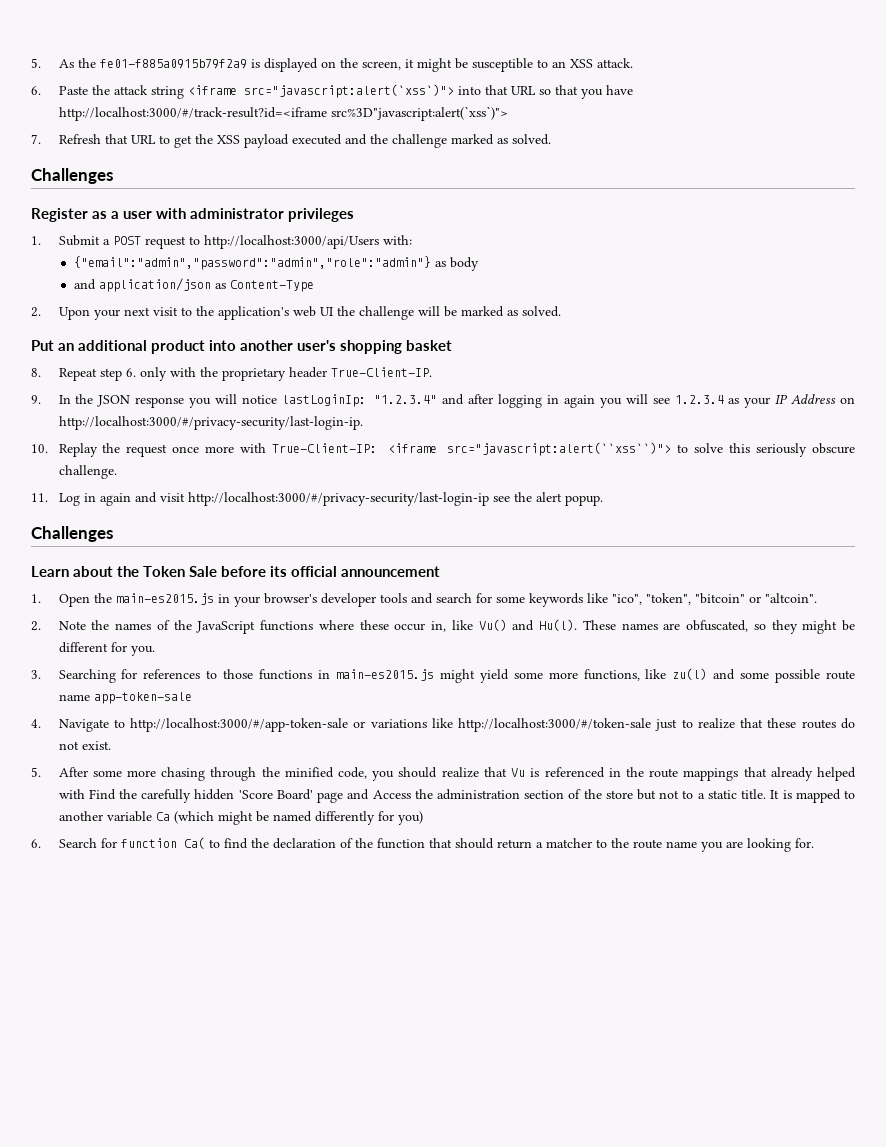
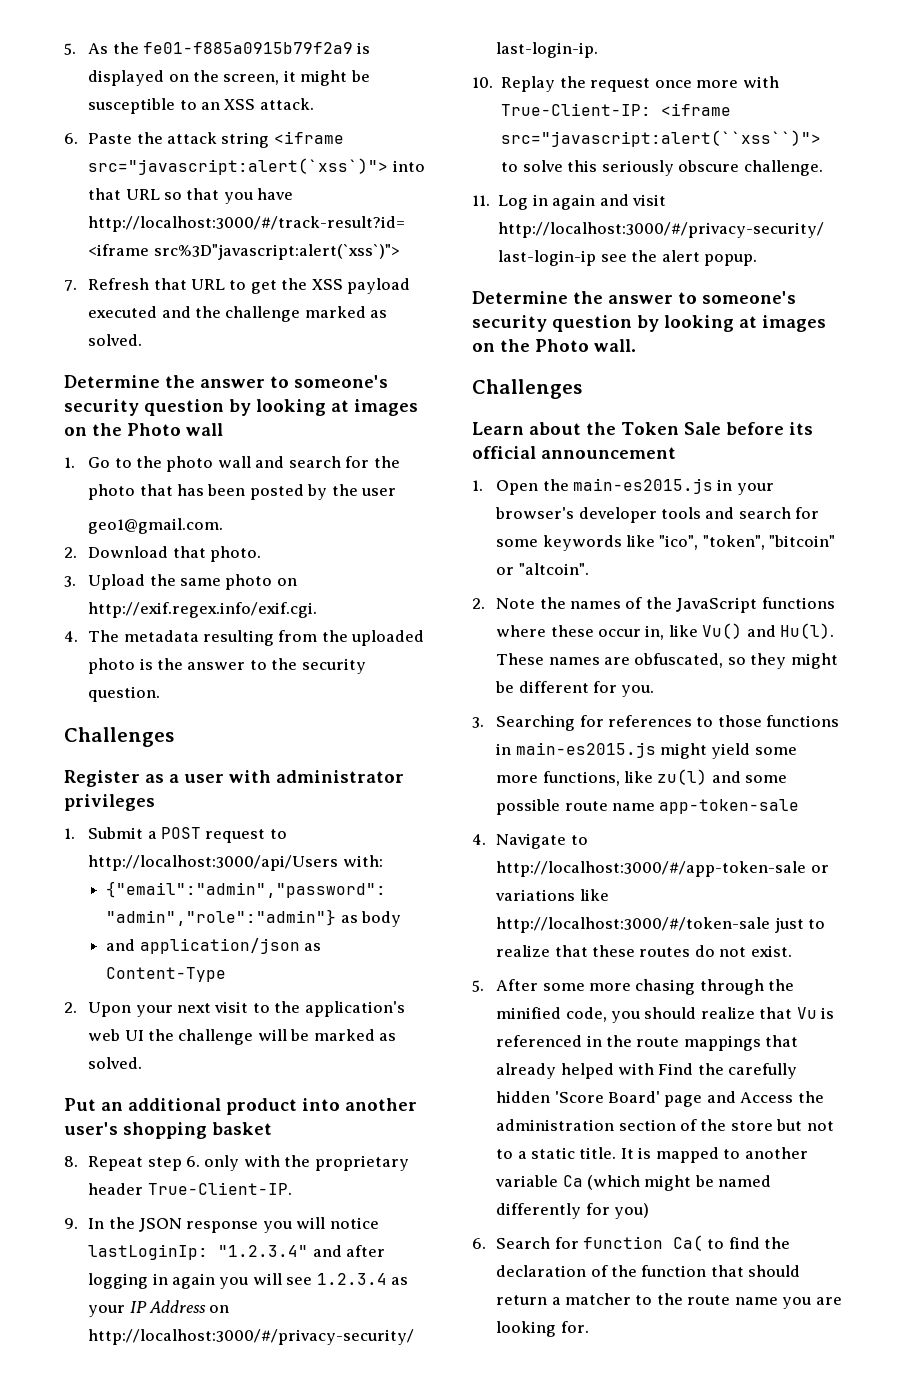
(551, 139) none -> [64,375,388,388] [64,399,418,416] [64,423,223,436] [64,456,400,472] [88,484,397,500] [88,518,224,534] [64,546,261,562] [64,574,297,590] [88,602,318,618] [64,630,425,646] [88,658,366,674] [88,686,161,702] // Determine the answer to someone's security question by looking at images on the Photo wall // 1. Go to the photo wall and search for the photo that has been posted by the user // geo1@gmail.com. // 2. Download that photo. // 3. Upload the same photo on http://exif.regex.info/exif.cgi. // 4. The metadata resulting from the uploaded photo is the answer to the security question.
(603, 500) none -> [472,291,796,304] [472,315,826,332] [472,339,636,352] // Determine the answer to someone's security question by looking at images on the Photo wall.

